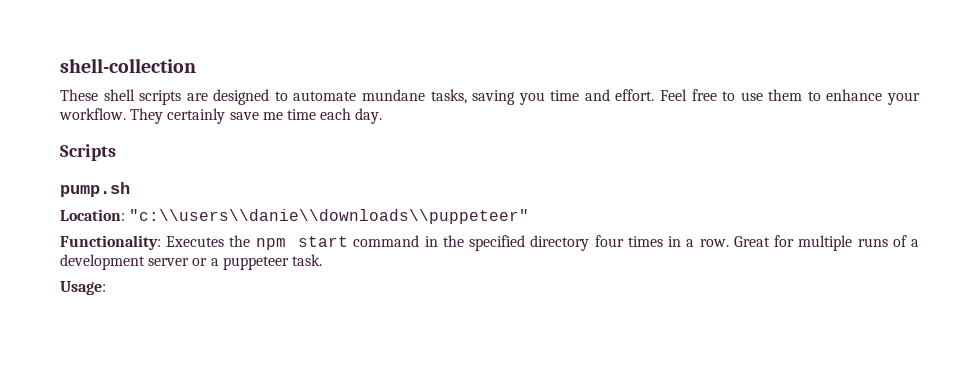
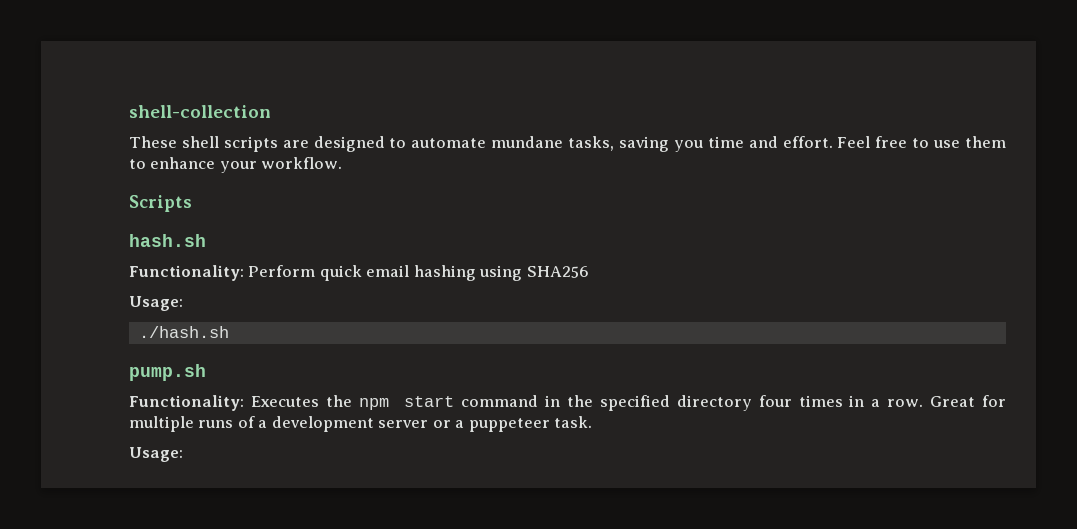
[130,108,383,124] [60,144,116,161] They certainly save me time each day. // Scripts -> [129,195,192,212] [129,234,206,247] [129,265,589,281] [129,296,183,311] [138,326,229,338] // Scripts // hash.sh // Functionality: Perform quick email hashing using SHA256 // Usage: // ./hash.sh
[60,209,530,224] // Location: "c:\\users\\danie\\downloads\\puppeteer" -> (206, 372) none

